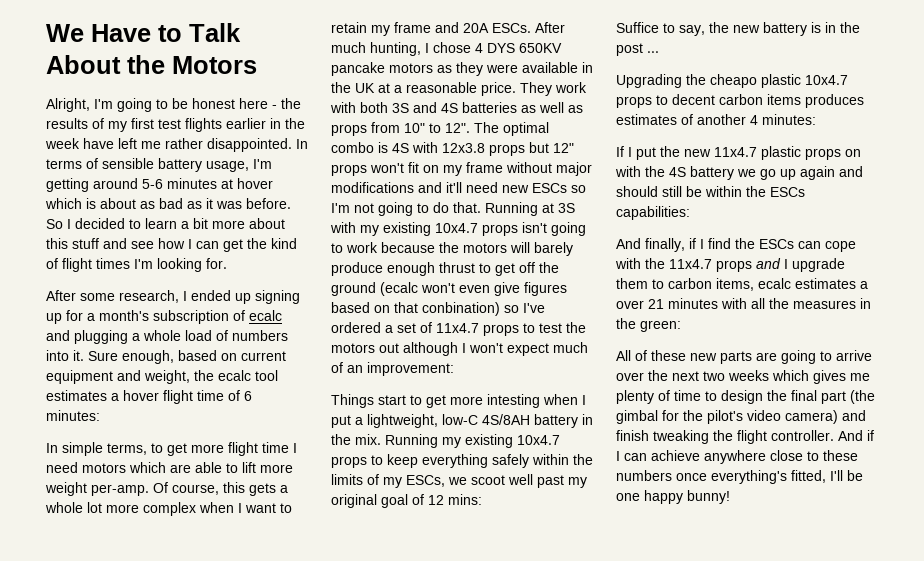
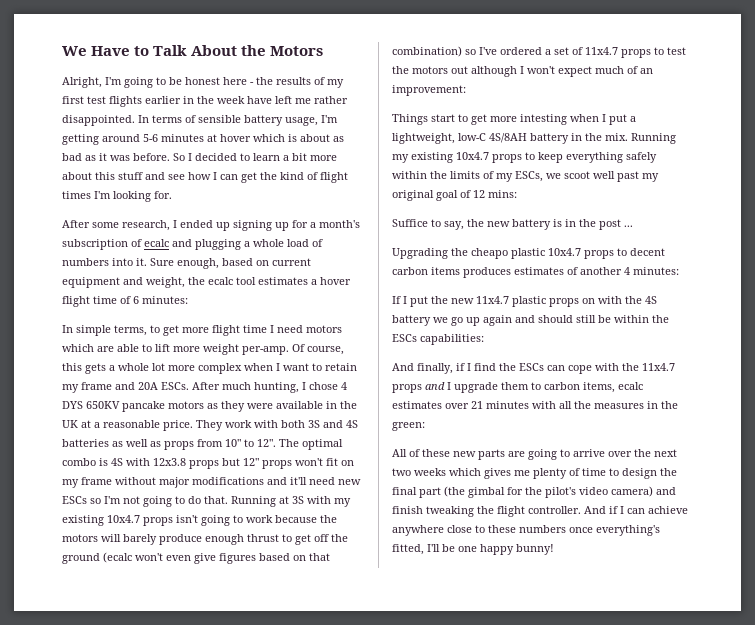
[422,302,500,316] conbination) -> [392,46,462,57] combination)
[860,281,868,289] a -> (442, 405) none

